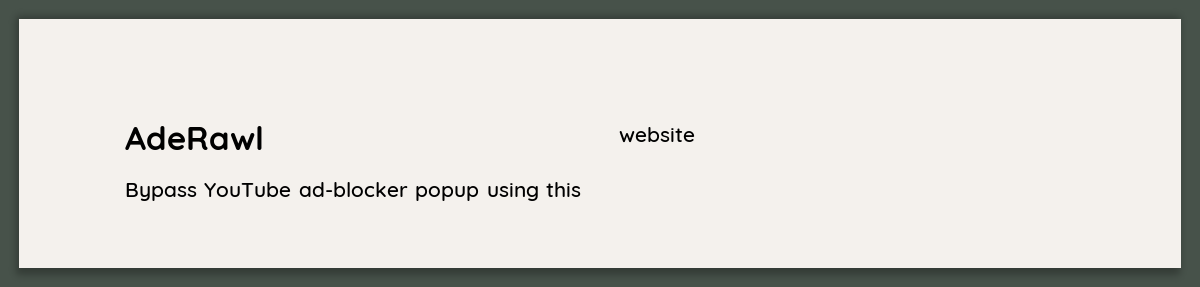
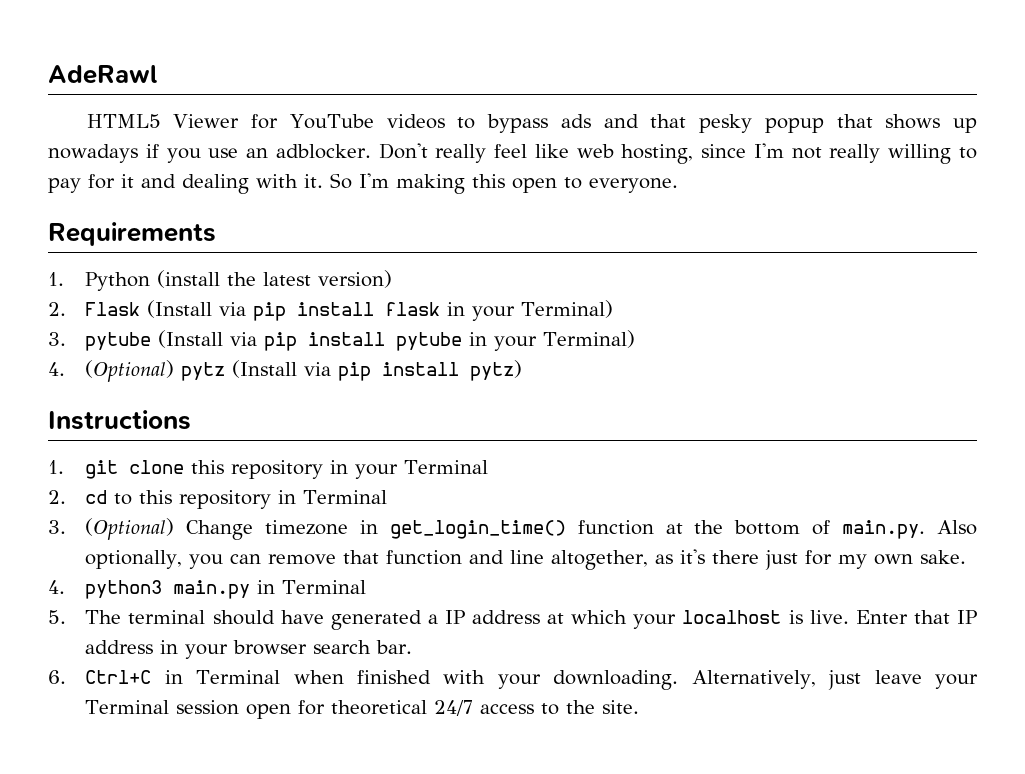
[125,182,581,201] [619,127,695,143] Bypass YouTube ad-blocker popup using this website -> [86,114,978,133] [48,143,977,164] [48,173,678,194] [48,222,216,246] [48,270,393,291] [48,300,614,321] [48,330,636,351] [48,360,523,382] [48,410,191,430] [48,460,489,479] [48,490,388,509] [48,518,977,540] [85,549,967,570] [48,580,367,599] [48,610,978,630] [85,640,413,659] [48,670,978,690] [85,700,640,719] HTML5 Viewer for YouTube videos to bypass ads and that pesky popup that shows up nowadays if you use an adblocker. Don't really feel like web hosting, since I'm not really willing to pay for it and dealing with it. So I'm making this open to everyone. // Requirements // 1. Python (install the latest version) // 2. Flask (Install via pip install flask in your Terminal) // 3. pytube (Install via pip install pytube in your Terminal) // 4. (Optional) pytz (Install via pip install pytz) // Instructions // 1. git clone this repository in your Terminal // 2. cd to this repository in Terminal // 3. (Optional) Change timezone in get_login_time() function at the bottom of main.py. Also optionally, you can remove that function and line altogether, as it's there just for my own sake. // 4. python3 main.py in Terminal // 5. The terminal should have generated a IP address at which your localhost is live. Enter that IP address in your browser search bar. // 6. Ctrl+C in Terminal when finished with your downloading. Alternatively, just leave your Terminal session open for theoretical 24/7 access to the site.

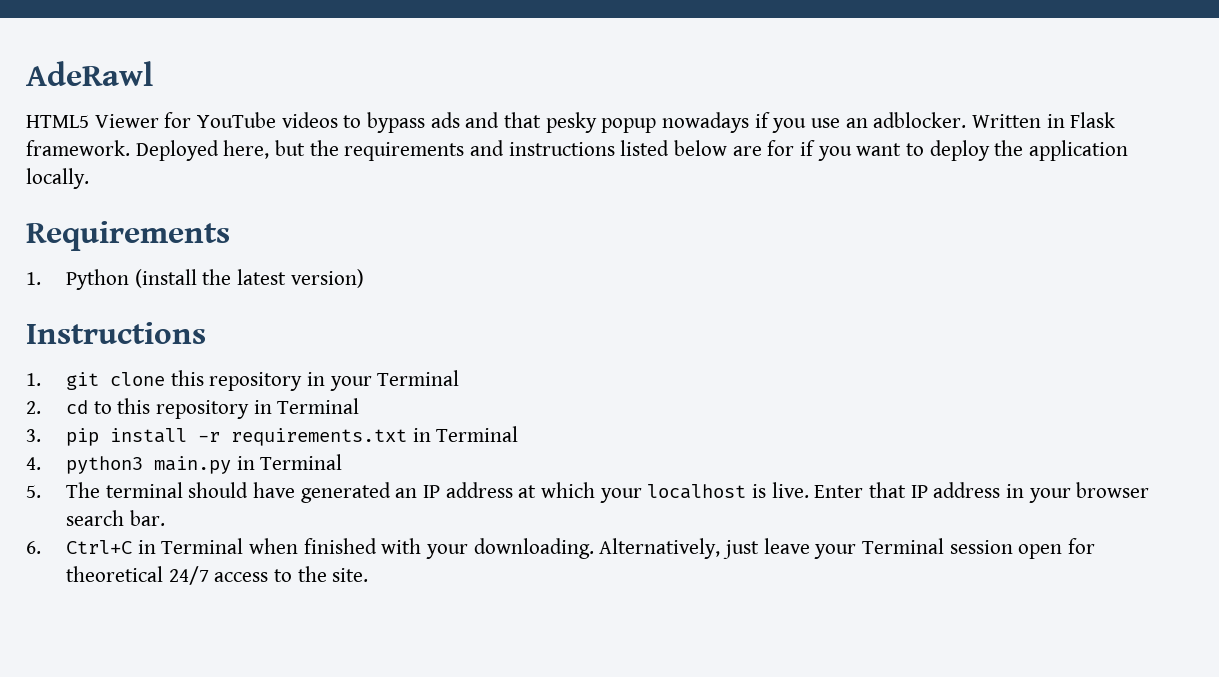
[836,114,978,133] that shows up -> (657, 125) none
[378,143,977,164] [48,173,678,194] Don't really feel like web hosting, since I'm not really willing to pay for it and dealing with it. So I'm making this open to everyone. -> [972,112,1116,128] [26,140,1129,161] [26,168,89,189] Written in Flask framework. Deployed here, but the requirements and instructions listed below are for if you want to deploy the application locally.
[48,300,614,321] [48,330,636,351] [48,360,523,382] // 2. Flask (Install via pip install flask in your Terminal) // 3. pytube (Install via pip install pytube in your Terminal) // 4. (Optional) pytz (Install via pip install pytz) -> (364, 278) none
[85,518,977,540] [85,549,967,570] (Optional) Change timezone in get_login_time() function at the bottom of main.py. Also optionally, you can remove that function and line altogether, as it's there just for my own sake. -> [65,426,519,446] pip install -r requirements.txt in Terminal
[427,614,438,624] a -> [395,488,418,498] an

